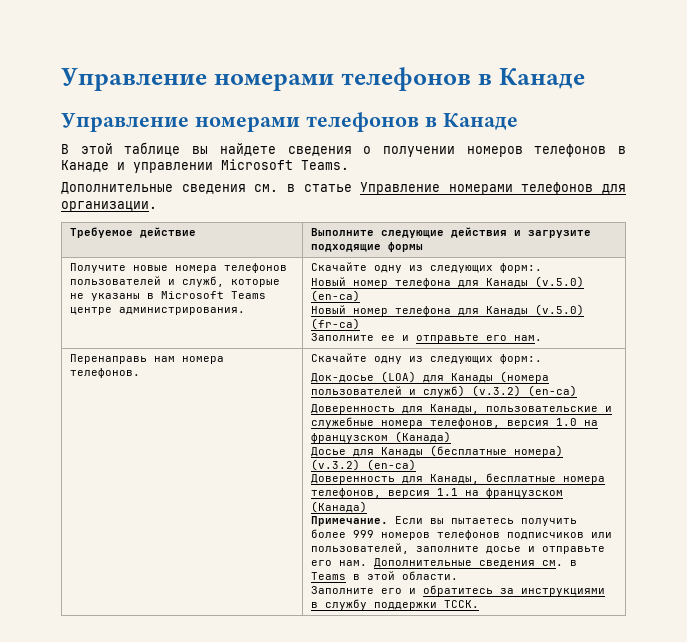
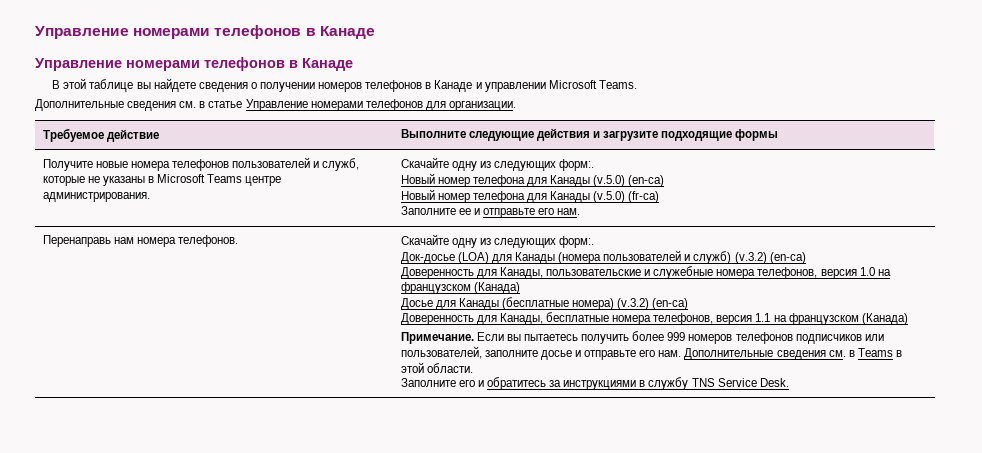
[374,600,480,610] поддержки ТССК. -> [691,378,789,387] TNS Service Desk.

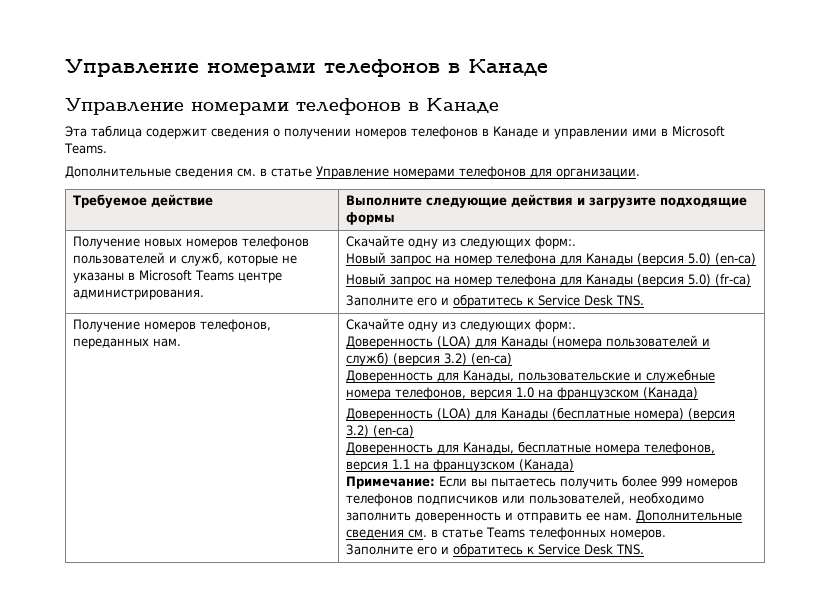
[52,78,196,92] В этой таблице вы найдете -> [65,125,207,139] Эта таблица содержит
(546, 87) none -> [632,128,668,136] ими в
[42,159,170,171] Получите новые номера -> [73,236,239,249] Получение новых номеров
[437,175,626,187] номер телефона для Канады (v.5.0) -> [390,253,712,266] запрос на номер телефона для Канады (версия 5.0)
[437,191,626,203] номер телефона для Канады (v.5.0) -> [390,274,712,287] запрос на номер телефона для Канады (версия 5.0)
[458,208,581,218] [42,235,239,247] [400,234,595,248] [400,252,455,264] ее и отправьте его нам. // Перенаправь нам номера телефонов. | Скачайте одну из следующих форм:. // Док-досье -> [417,294,645,308] [73,319,272,332] [73,338,182,349] [346,318,577,332] [346,336,434,349] его и обратитесь к Service Desk TNS. // Получение номеров телефонов, переданных нам. | Скачайте одну из следующих форм:. // Доверенность
[734,252,767,264] (v.3.2) -> [393,353,468,366] (версия 3.2)
[400,298,433,310] Досье -> [346,408,472,421] Доверенность (LOA)
[617,298,650,310] (v.3.2) -> [688,408,736,421] [346,425,370,437] (версия 3.2)
[400,332,474,344] Примечание. -> [346,476,436,489] Примечание:
[484,350,656,360] заполните досье и отправьте его -> [629,492,705,505] [346,512,601,523] необходимо заполнить доверенность и отправить ее
[857,348,902,357] [400,362,473,373] [400,377,789,390] Teams в этой области. // Заполните его и обратитесь за инструкциями в службу TNS Service Desk. -> [442,527,667,540] [346,543,645,557] статье Teams телефонных номеров. // Заполните его и обратитесь к Service Desk TNS.

